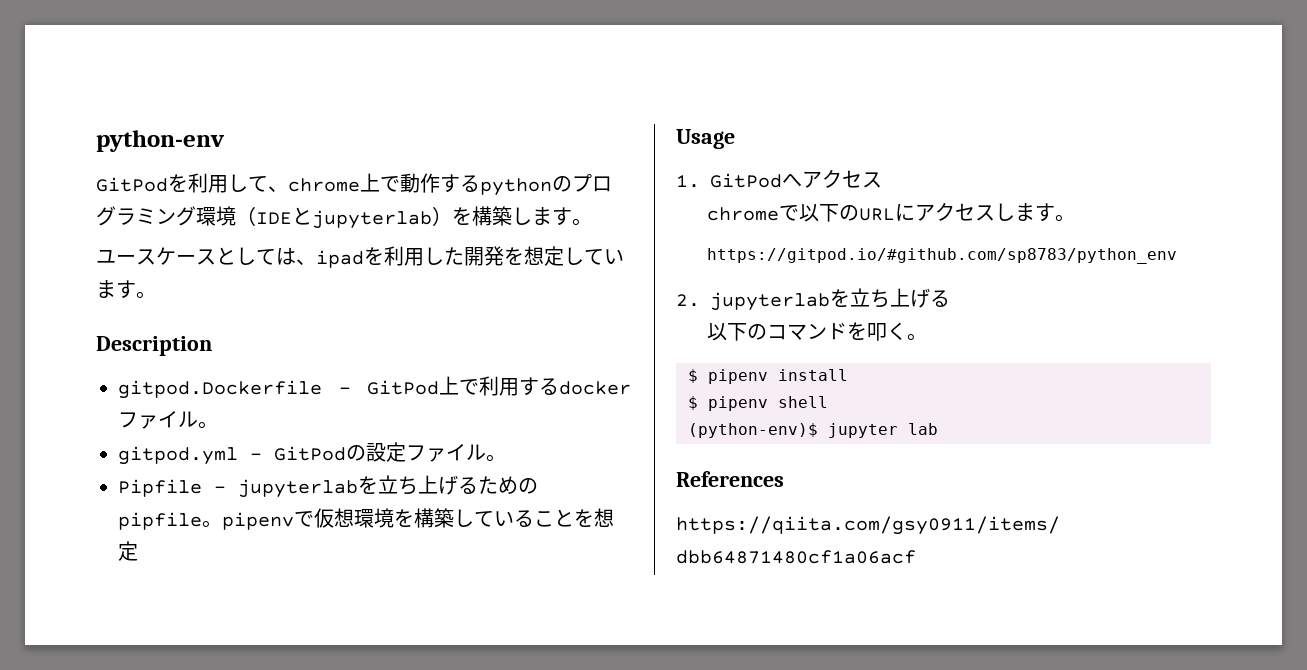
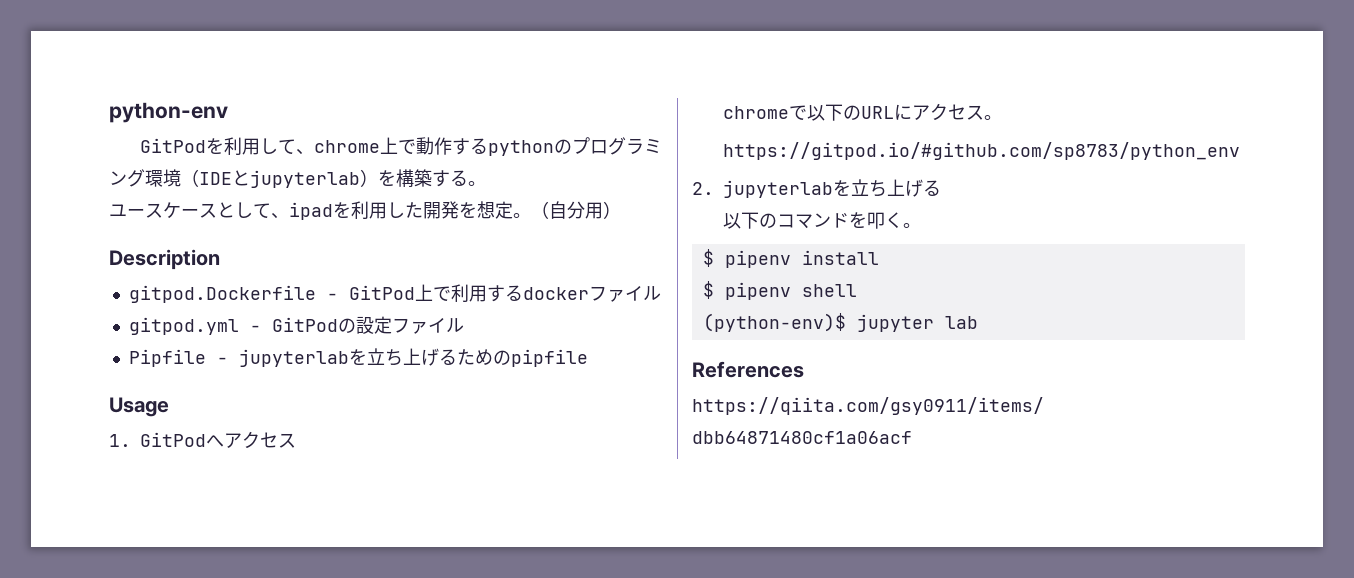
[512,207,572,226] します -> [432,170,468,187] する
[276,247,296,265] は -> (271, 210) none
[564,247,624,265] [96,280,156,299] しています。 -> [513,201,621,219] 。（自分用）
[198,421,218,429] 。 -> (661, 293) none
[486,454,506,462] 。 -> (464, 325) none
[202,508,614,530] [118,541,138,561] 。pipenvで仮想環境を構築していることを想定 -> (588, 358) none
[995,203,1056,222] します -> (984, 112) none

